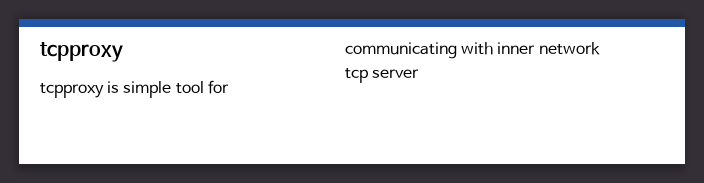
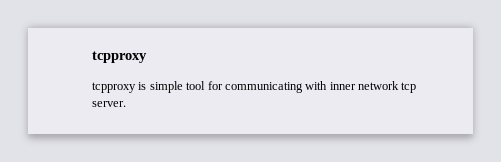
[372,69,420,78] server -> [92,101,126,107] server.

